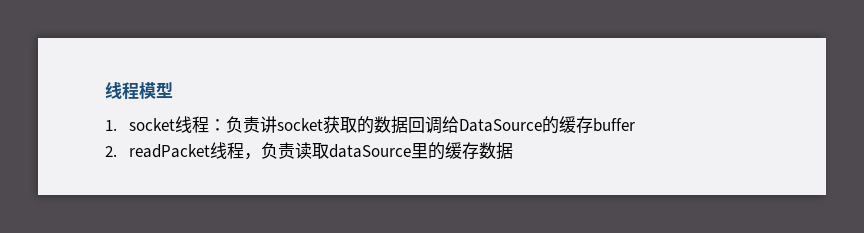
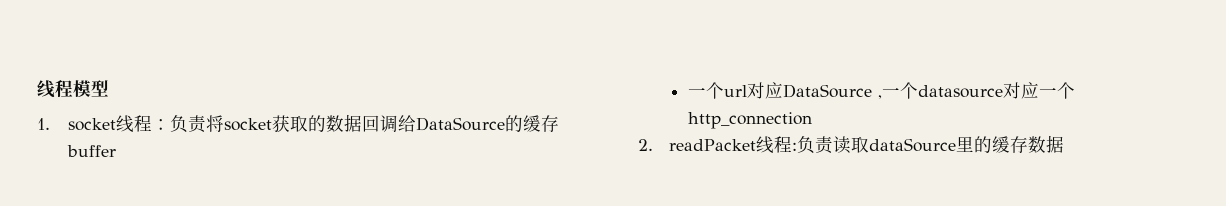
[260,116,278,133] 讲 -> [205,115,224,132] 将
(636, 125) none -> [688,82,1076,99] [688,112,813,129] // 一个url对应DataSource ,一个datasource对应一个http_connection
[244,153,262,160] ， -> [791,142,797,151] :

